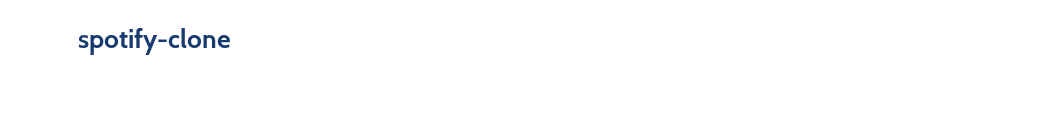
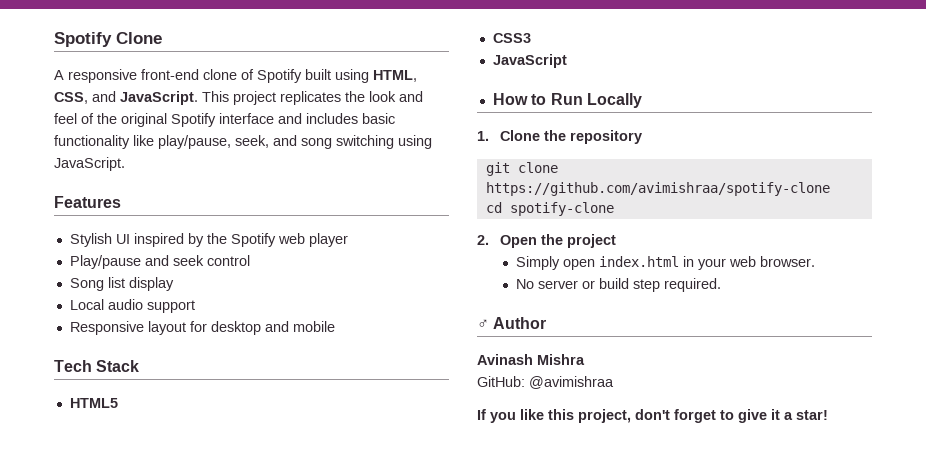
[78,28,231,55] spotify-clone -> [54,32,162,47] [54,69,417,83] [54,91,423,105] [54,113,395,127] [54,135,432,149] [54,157,125,171] [54,196,121,208] [69,233,348,247] [69,255,250,269] [69,277,174,291] [69,299,195,313] [69,321,335,335] [54,360,140,372] [69,398,118,408] [492,33,531,43] [492,54,567,68] [492,93,642,108] [477,130,642,144] [485,162,558,176] [485,182,830,196] [485,202,614,216] [477,234,616,248] [515,256,815,270] [515,278,721,292] [477,317,547,329] [477,354,585,365] [477,376,614,389] [477,409,828,423] Spotify Clone // A responsive front-end clone of Spotify built using HTML, CSS, and JavaScript. This project replicates the look and feel of the original Spotify interface and includes basic functionality like play/pause, seek, and song switching using JavaScript. // Features // Stylish UI inspired by the Spotify web player // Play/pause and seek control // Song list display // Local audio support // Responsive layout for desktop and mobile // Tech Stack // HTML5 // CSS3 // JavaScript // How to Run Locally // 1. Clone the repository // git clone https://github.com/avimishraa/spotify-clone // cd spotify-clone // 2. Open the project // Simply open index.html in your web browser. // No server or build step required. // ♂ Author // Avinash Mishra // GitHub: @avimishraa // If you like this project, don't forget to give it a star!

